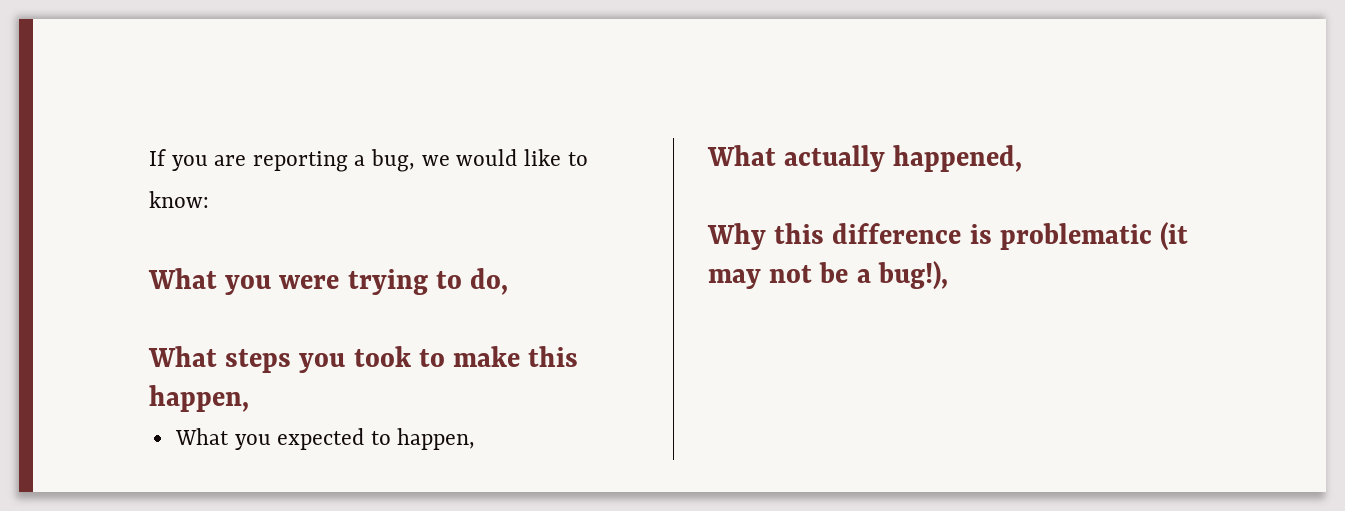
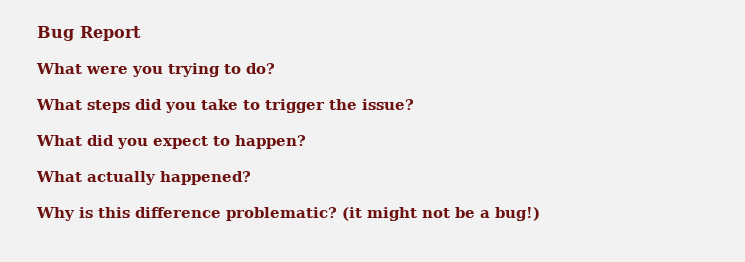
[149,149,588,172] [149,191,209,208] [148,268,340,295] If you are reporting a bug, we would like to know: // What you were -> [37,26,141,41] [36,63,163,77] Bug Report // What were you
[470,268,509,295] do, -> [246,63,275,74] do?
[299,346,579,373] [149,385,249,412] [174,428,476,450] you took to make this happen, // What you expected to happen, -> [135,99,414,113] [36,135,306,149] did you take to trigger the issue? // What did you expect to happen?
[893,145,1023,172] happened, -> [160,171,251,185] happened?
(766, 236) none -> [79,207,93,218] is
[969,222,1189,251] [708,269,761,289] is problematic (it may -> [226,207,417,221] problematic? (it might
[877,261,948,290] bug!), -> [495,207,540,221] bug!)

